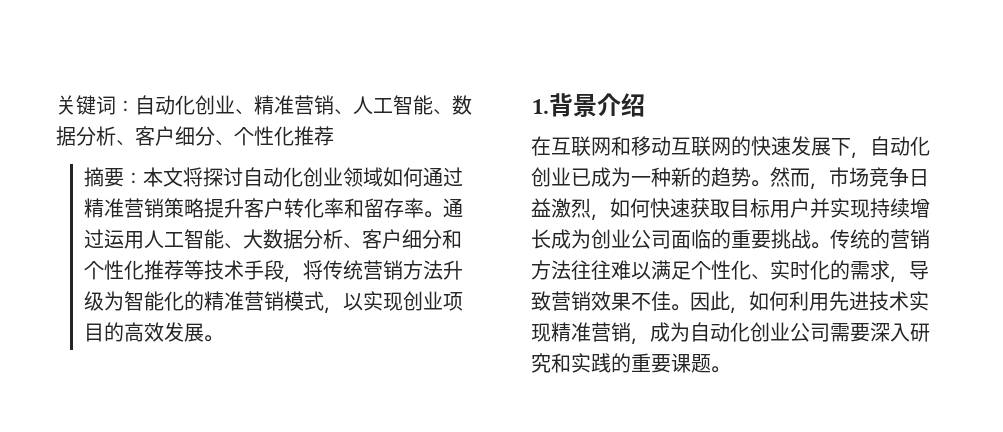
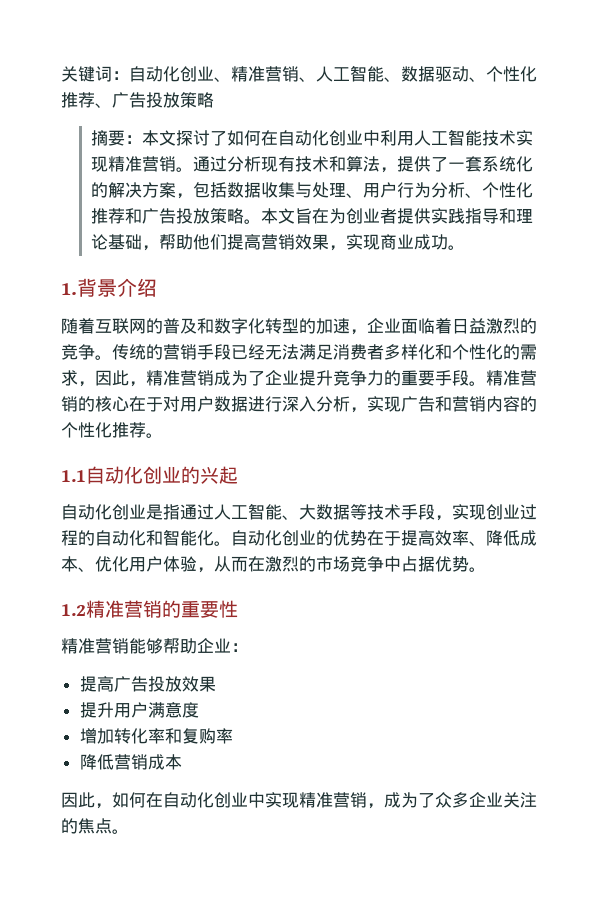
[76,126,334,146] 分析、客户细分、个性化推荐 -> [435,66,537,82] [61,92,214,108] 驱动、个性化推荐、广告投放策略
[182,167,463,187] [83,198,463,218] [83,229,462,249] [83,260,463,283] [83,291,463,314] [83,322,223,342] [531,93,645,117] [531,136,930,159] [531,167,929,190] [531,198,930,221] [531,229,930,249] [531,260,929,283] [531,291,909,314] 将探讨自动化创业领域如何通过精准营销策略提升客户转化率和留存率。通过运用人工智能、大数据分析、客户细分和个性化推荐等技术手段，将传统营销方法升级为智能化的精准营销模式，以实现创业项目的高效发展。 // 1.背景介绍 // 在互联网和移动互联网的快速发展下，自动化创业已成为一种新的趋势。然而，市场竞争日益激烈，如何快速获取目标用户并实现持续增长成为创业公司面临的重要挑战。传统的营销方法往往难以满足个性化、实时化的需求，导致营销效果不佳。因此，如何利用先进技术 -> [176,129,534,146] [91,156,534,173] [91,182,534,199] [91,208,534,224] [91,234,466,251] [61,278,157,297] [61,318,537,335] [61,344,537,360] [61,370,537,387] [61,396,537,413] [61,422,163,438] [61,466,238,484] [61,503,537,521] [61,529,537,546] [61,556,486,573] [61,600,238,618] [61,638,248,654] [79,676,216,692] [79,702,199,718] [79,728,233,744] [79,754,182,770] [61,792,265,809] 探讨了如何在自动化创业中利用人工智能技术实现精准营销。通过分析现有技术和算法，提供了一套系统化的解决方案，包括数据收集与处理、用户行为分析、个性化推荐和广告投放策略。本文旨在为创业者提供实践指导和理论基础，帮助他们提高营销效果，实现商业成功。 // 1.背景介绍 // 随着互联网的普及和数字化转型的加速，企业面临着日益激烈的竞争。传统的营销手段已经无法满足消费者多样化和个性化的需求，因此，精准营销成为了企业提升竞争力的重要手段。精准营销的核心在于对用户数据进行深入分析，实现广告和营销内容的个性化推荐。 // 1.1自动化创业的兴起 // 自动化创业是指通过人工智能、大数据等技术手段，实现创业过程的自动化和智能化。自动化创业的优势在于提高效率、降低成本、优化用户体验，从而在激烈的市场竞争中占据优势。 // 1.2精准营销的重要性 // 精准营销能够帮助企业： // 提高广告投放效果 // 提升用户满意度 // 增加转化率和复购率 // 降低营销成本 // 因此，如何在自动化创业中
[690,322,930,342] [531,353,711,373] 自动化创业公司需要深入研究和实践的重要课题 -> [418,792,537,808] [61,818,112,834] 了众多企业关注的焦点

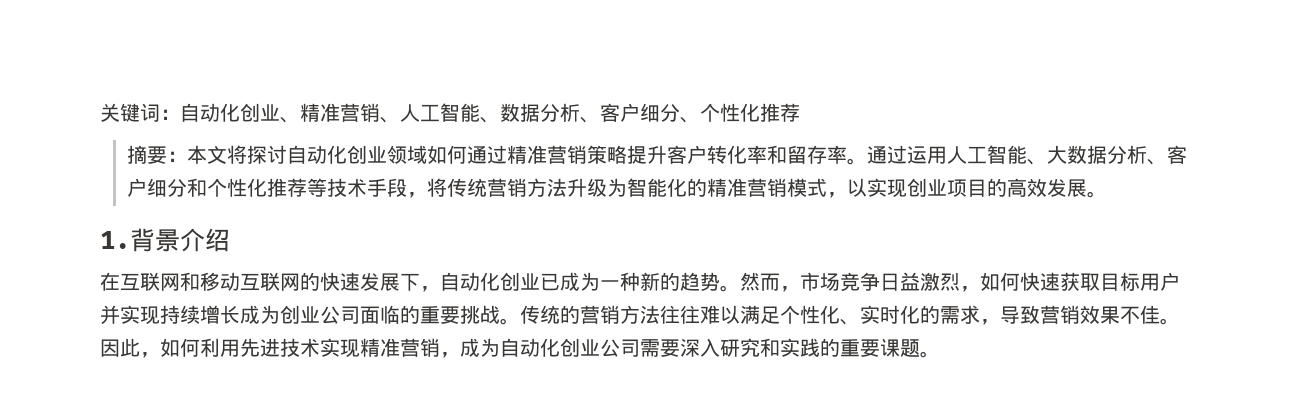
[435,66,537,82] [61,92,214,108] 驱动、个性化推荐、广告投放策略 -> [540,103,800,123] 分析、客户细分、个性化推荐
[176,129,534,146] [91,156,534,173] [91,182,534,199] [91,208,534,224] [91,234,466,251] [61,278,157,297] [61,318,537,335] [61,344,537,360] [61,370,537,387] [61,396,537,413] [61,422,163,438] [61,466,238,484] [61,503,537,521] [61,529,537,546] [61,556,486,573] [61,600,238,618] [61,638,248,654] [79,676,216,692] [79,702,199,718] [79,728,233,744] [79,754,182,770] [61,792,265,809] 探讨了如何在自动化创业中利用人工智能技术实现精准营销。通过分析现有技术和算法，提供了一套系统化的解决方案，包括数据收集与处理、用户行为分析、个性化推荐和广告投放策略。本文旨在为创业者提供实践指导和理论基础，帮助他们提高营销效果，实现商业成功。 // 1.背景介绍 // 随着互联网的普及和数字化转型的加速，企业面临着日益激烈的竞争。传统的营销手段已经无法满足消费者多样化和个性化的需求，因此，精准营销成为了企业提升竞争力的重要手段。精准营销的核心在于对用户数据进行深入分析，实现广告和营销内容的个性化推荐。 // 1.1自动化创业的兴起 // 自动化创业是指通过人工智能、大数据等技术手段，实现创业过程的自动化和智能化。自动化创业的优势在于提高效率、降低成本、优化用户体验，从而在激烈的市场竞争中占据优势。 // 1.2精准营销的重要性 // 精准营销能够帮助企业： // 提高广告投放效果 // 提升用户满意度 // 增加转化率和复购率 // 降低营销成本 // 因此，如何在自动化创业中 -> [227,145,1188,165] [127,178,1108,198] [100,228,230,252] [100,272,1180,292] [100,305,1180,325] [100,338,320,358] 将探讨自动化创业领域如何通过精准营销策略提升客户转化率和留存率。通过运用人工智能、大数据分析、客户细分和个性化推荐等技术手段，将传统营销方法升级为智能化的精准营销模式，以实现创业项目的高效发展。 // 1.背景介绍 // 在互联网和移动互联网的快速发展下，自动化创业已成为一种新的趋势。然而，市场竞争日益激烈，如何快速获取目标用户并实现持续增长成为创业公司面临的重要挑战。传统的营销方法往往难以满足个性化、实时化的需求，导致营销效果不佳。因此，如何利用先进技术
[418,792,537,808] [61,818,112,834] 了众多企业关注的焦点 -> [500,338,920,357] 自动化创业公司需要深入研究和实践的重要课题

